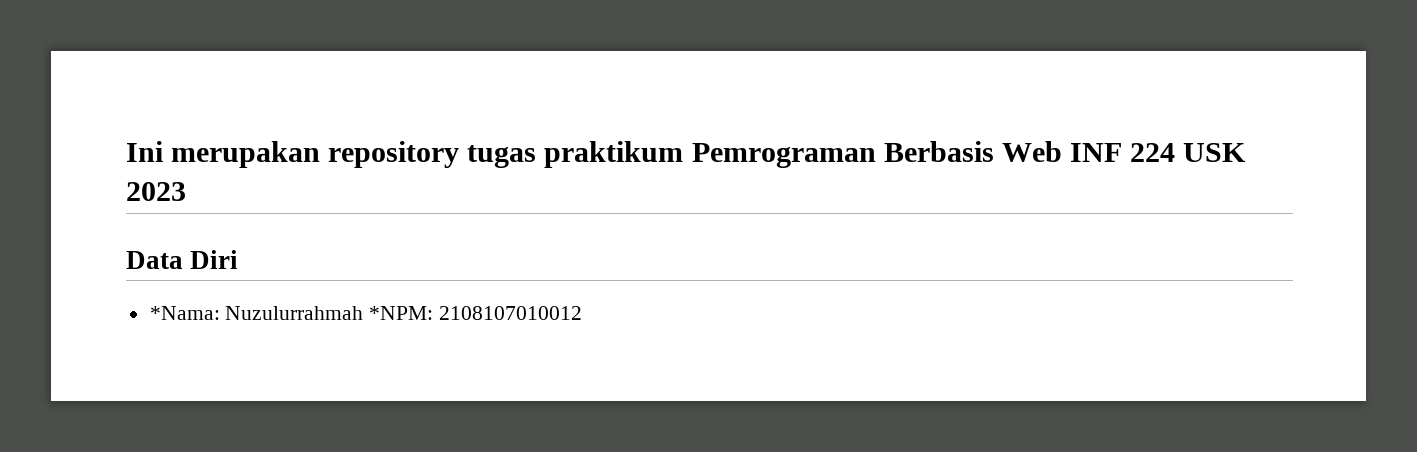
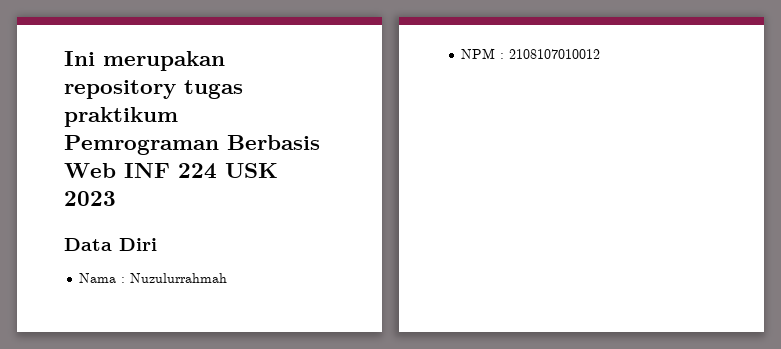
[149,306,220,320] *Nama: -> [79,273,126,283] Nama :
[369,306,434,320] *NPM: -> [461,48,505,59] // NPM :

